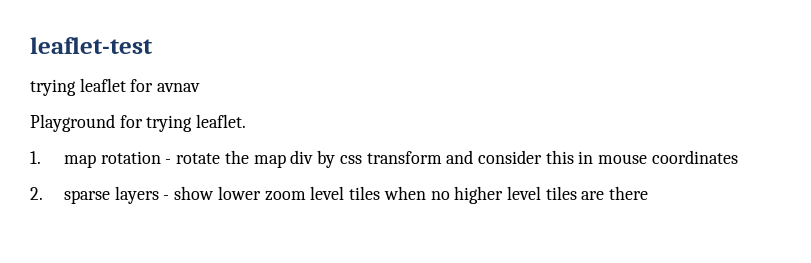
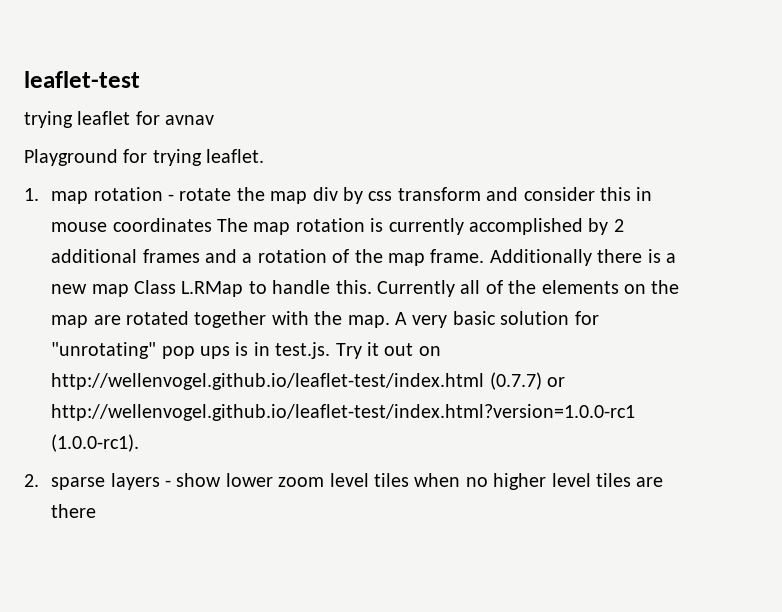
(738, 157) none -> [216,218,624,235] [51,249,676,266] [51,280,680,297] [51,311,599,328] [51,342,441,359] [51,372,565,390] [51,404,636,421] [51,434,140,452] The map rotation is currently accomplished by 2 additional frames and a rotation of the map frame. Additionally there is a new map Class L.RMap to handle this. Currently all of the elements on the map are rotated together with the map. A very basic solution for "unrotating" pop ups is in test.js. Try it out on http://wellenvogel.github.io/leaflet-test/index.html (0.7.7) or http://wellenvogel.github.io/leaflet-test/index.html?version=1.0.0-rc1 (1.0.0-rc1).

